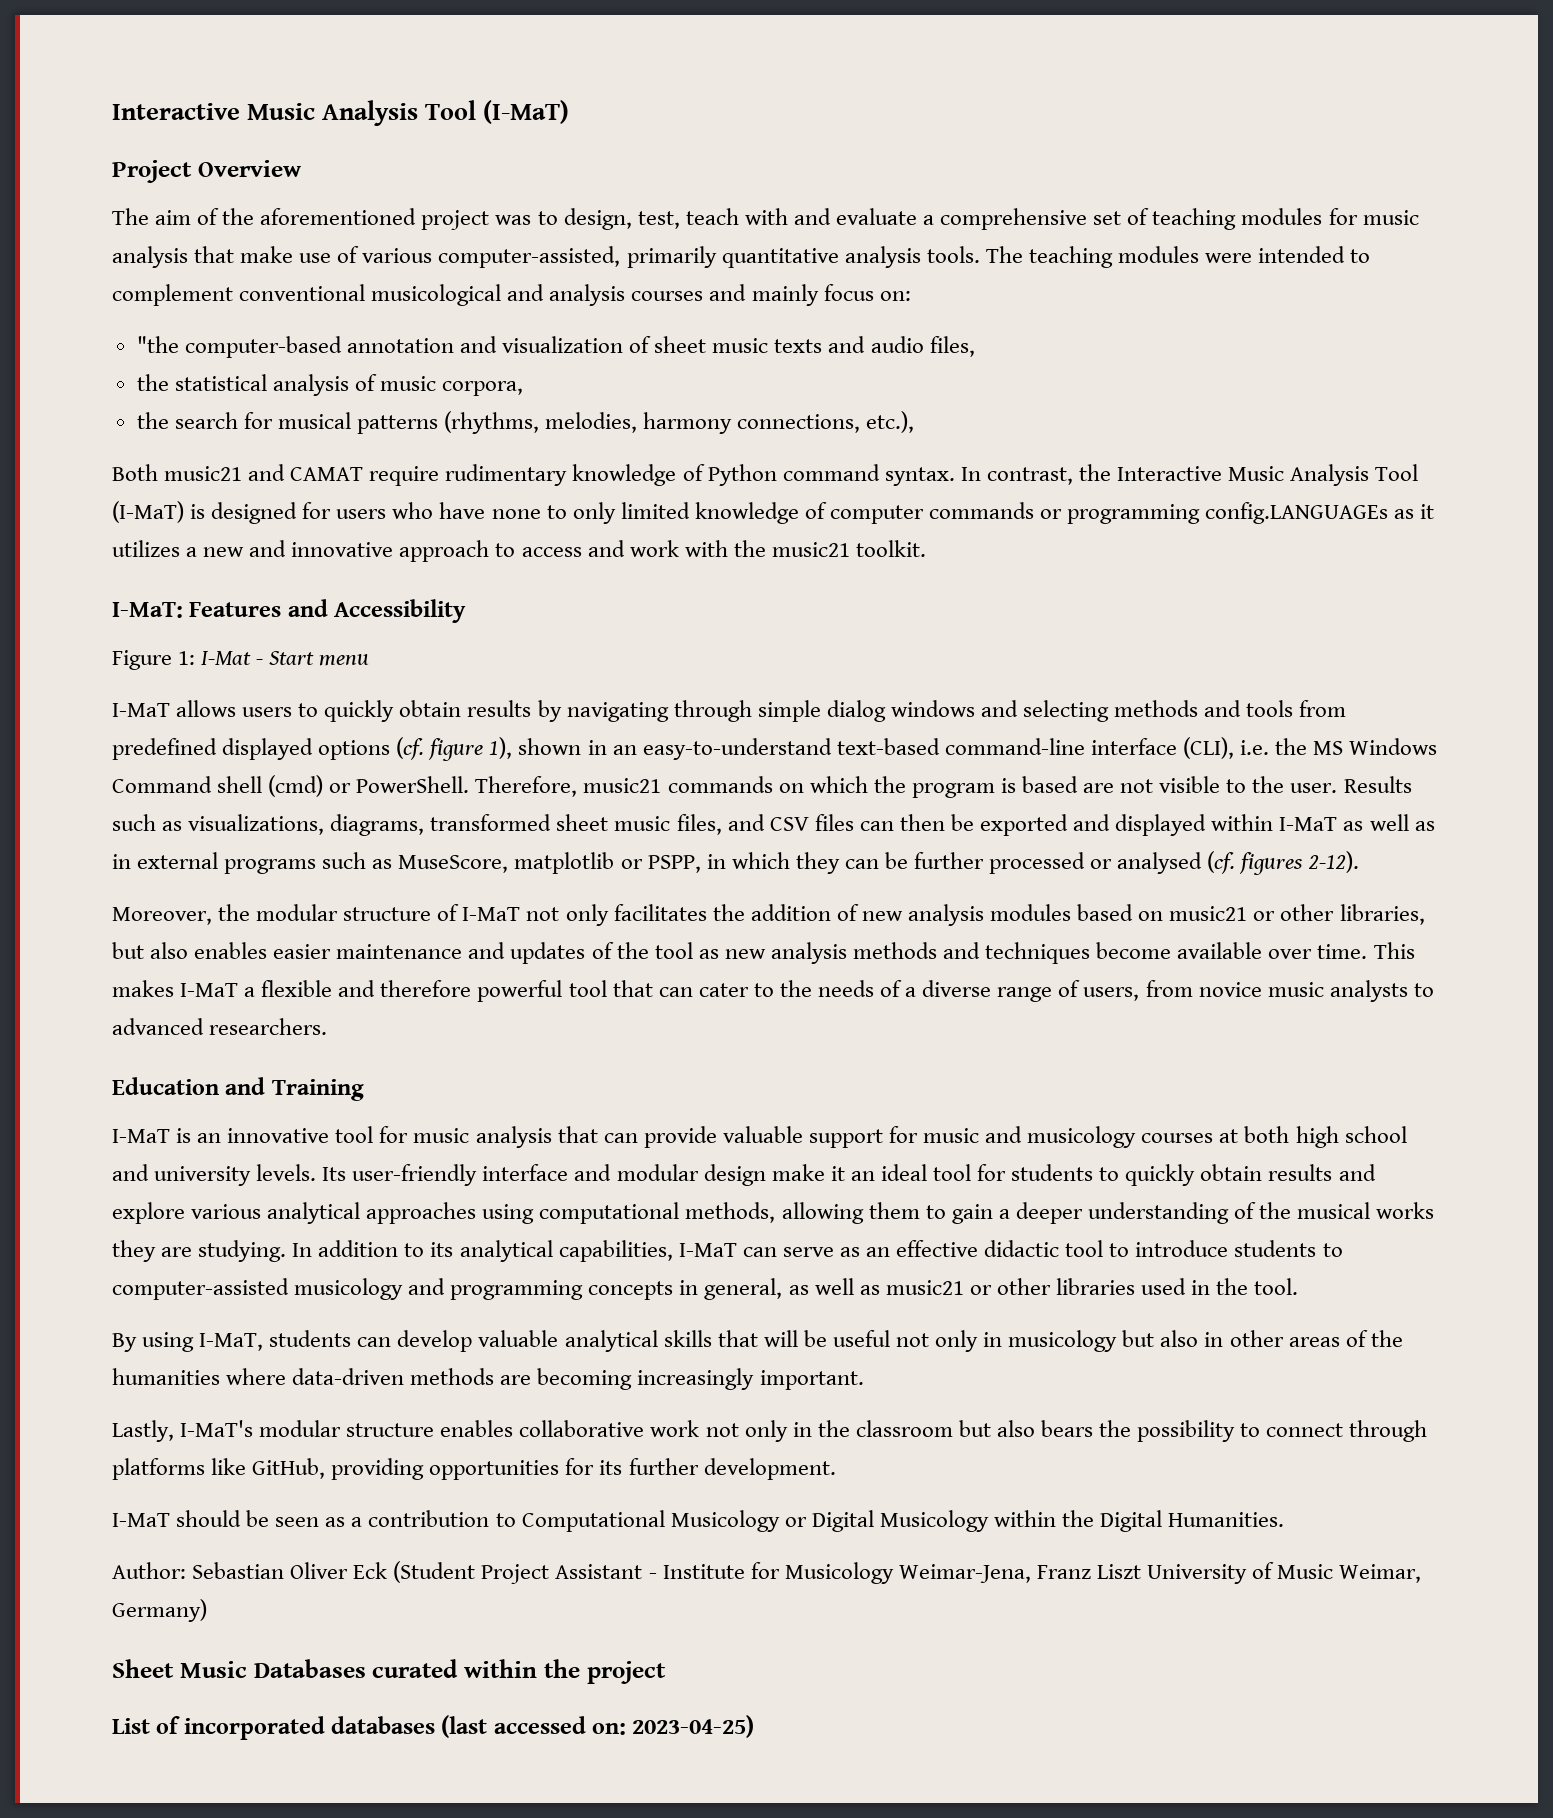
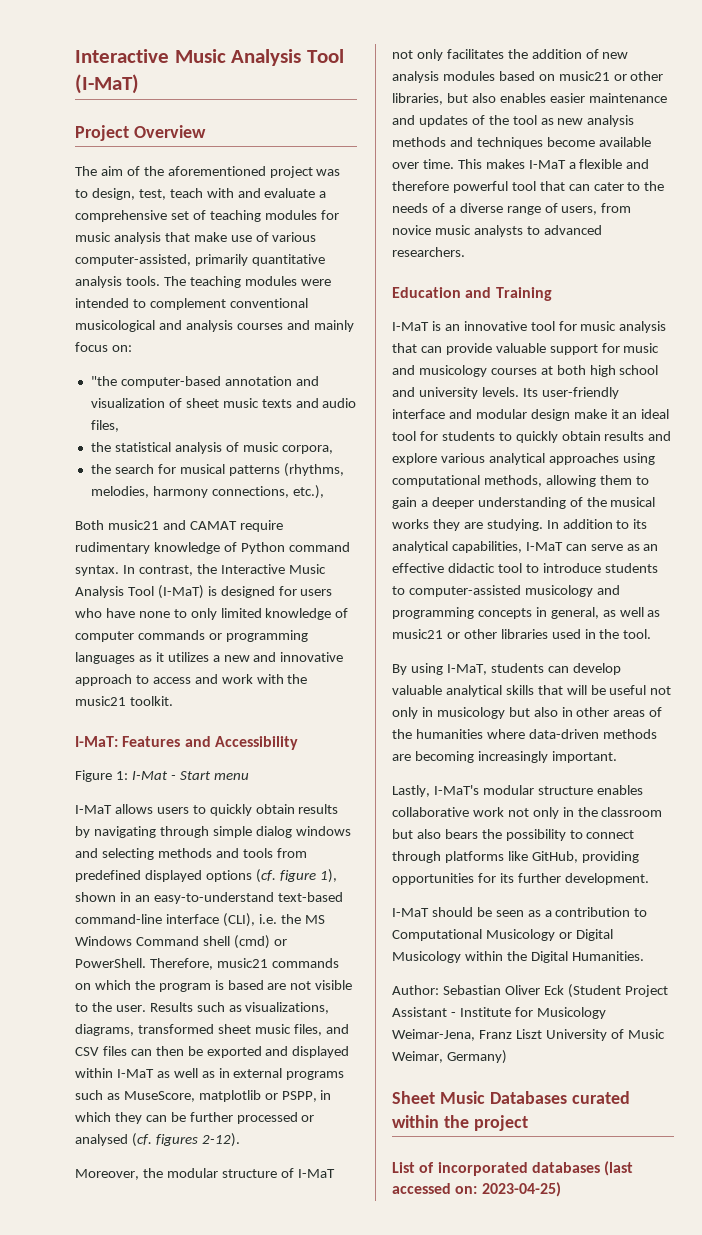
[1205,502,1389,524] config.LANGUAGEs -> [75,652,135,664] languages

